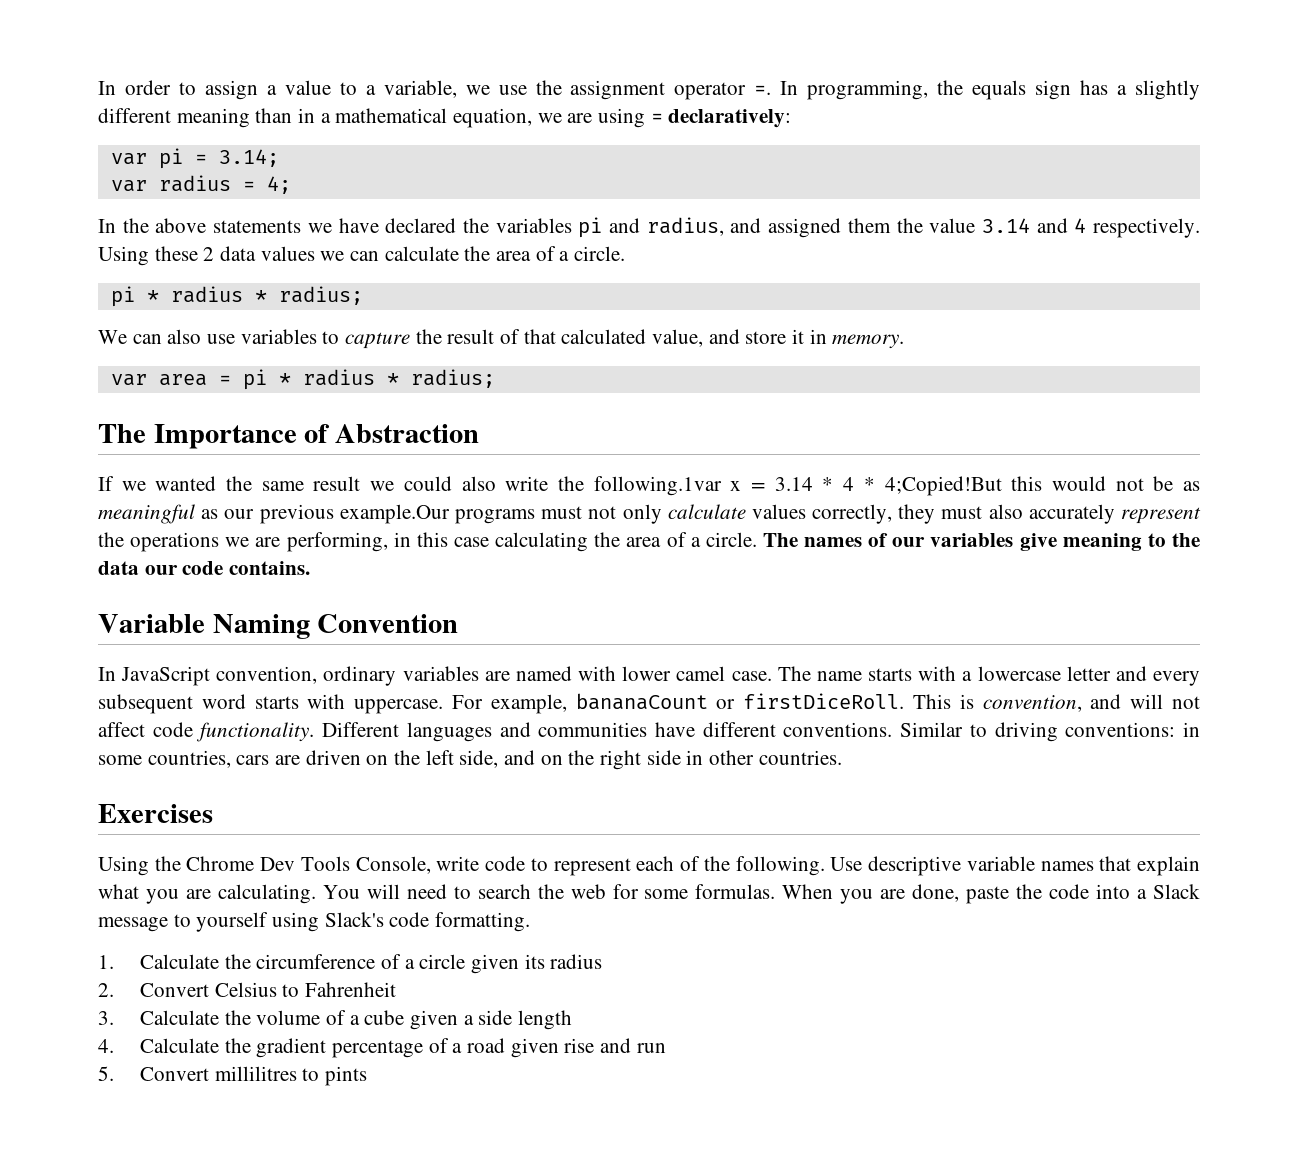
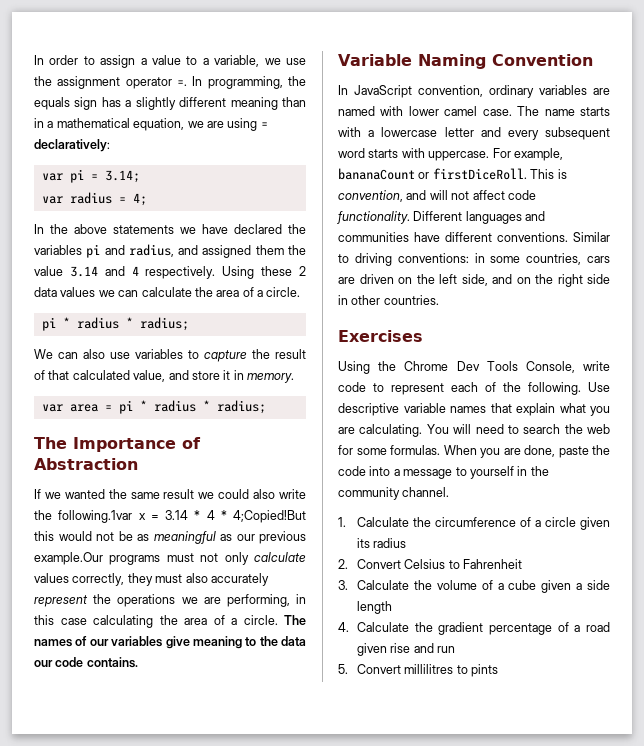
[1152,884,1200,899] Slack -> (400, 472) none
[272,912,531,932] using Slack's code formatting. -> [517,466,549,476] [338,487,450,500] in the community channel.

